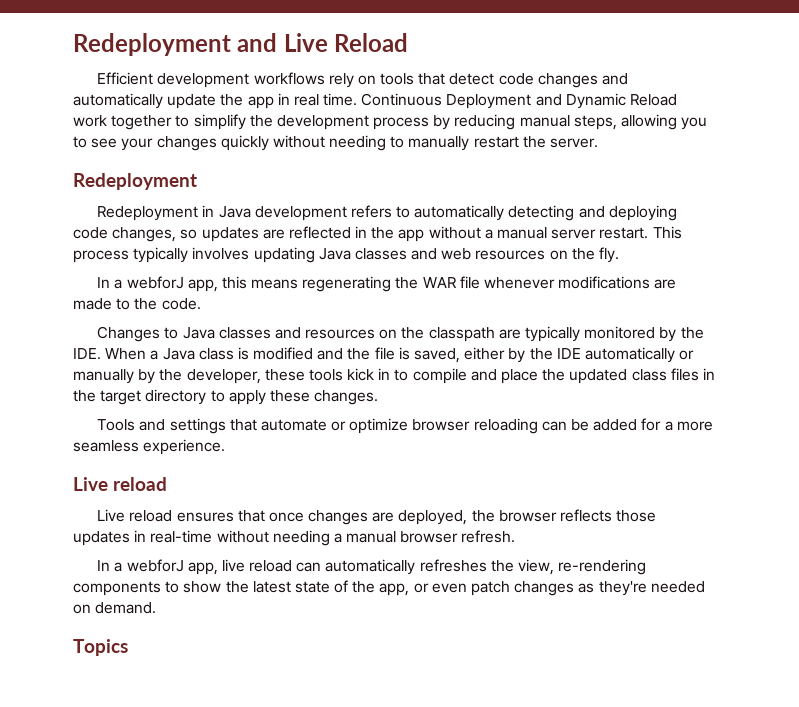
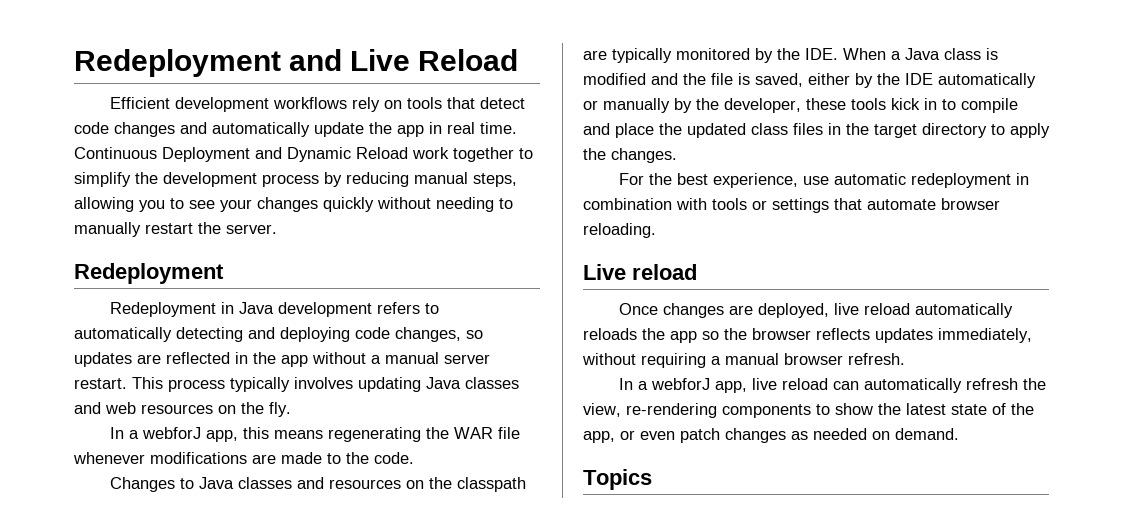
[269,390,310,402] these -> [583,148,606,160] the
[97,418,713,434] [73,439,226,455] [73,477,168,491] [97,509,657,525] [73,530,330,546] Tools and settings that automate or optimize browser reloading can be added for a more seamless experience. // Live reload // Live reload ensures that once changes are deployed, the browser reflects those updates in real-time without needing -> [618,173,1029,188] [583,198,1000,213] [583,223,656,238] [583,264,697,280] [618,303,1013,318] [583,328,1032,343] [582,353,706,368] For the best experience, use automatic redeployment in combination with tools or settings that automate browser reloading. // Live reload // Once changes are deployed, live reload automatically reloads the app so the browser reflects updates immediately, without requiring
[419,559,487,572] refreshes -> [965,378,1018,390] refresh
[598,581,647,596] they're -> (808, 435) none

